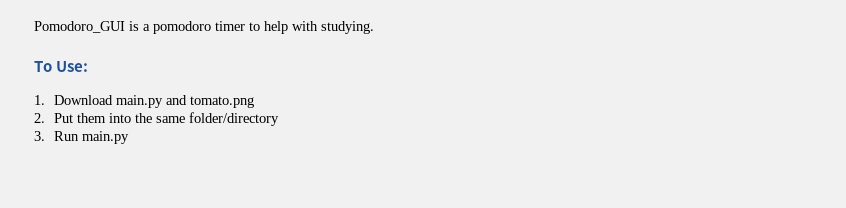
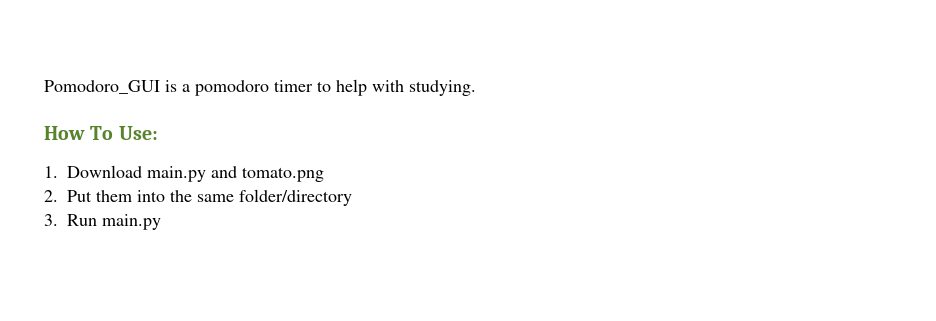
(374, 27) none -> [44,126,85,140] How

